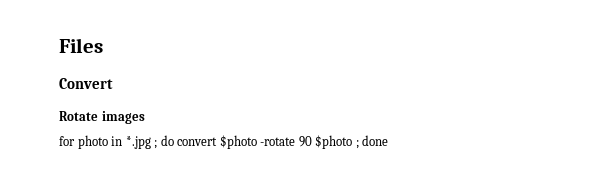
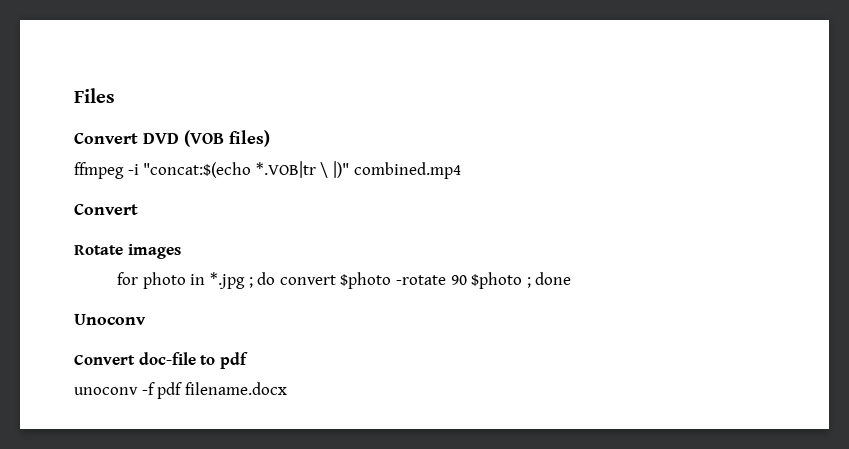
(103, 45) none -> [74,130,270,147] [74,161,461,179] // Convert DVD (VOB files) // ffmpeg -i "concat:$(echo *.VOB|tr \ |)" combined.mp4
(389, 140) none -> [74,314,146,325] [74,352,248,369] [74,382,287,399] // Unoconv // Convert doc-file to pdf // unoconv -f pdf filename.docx

